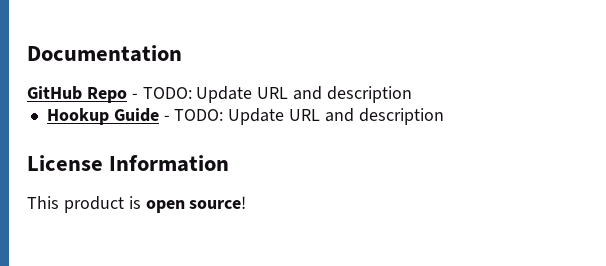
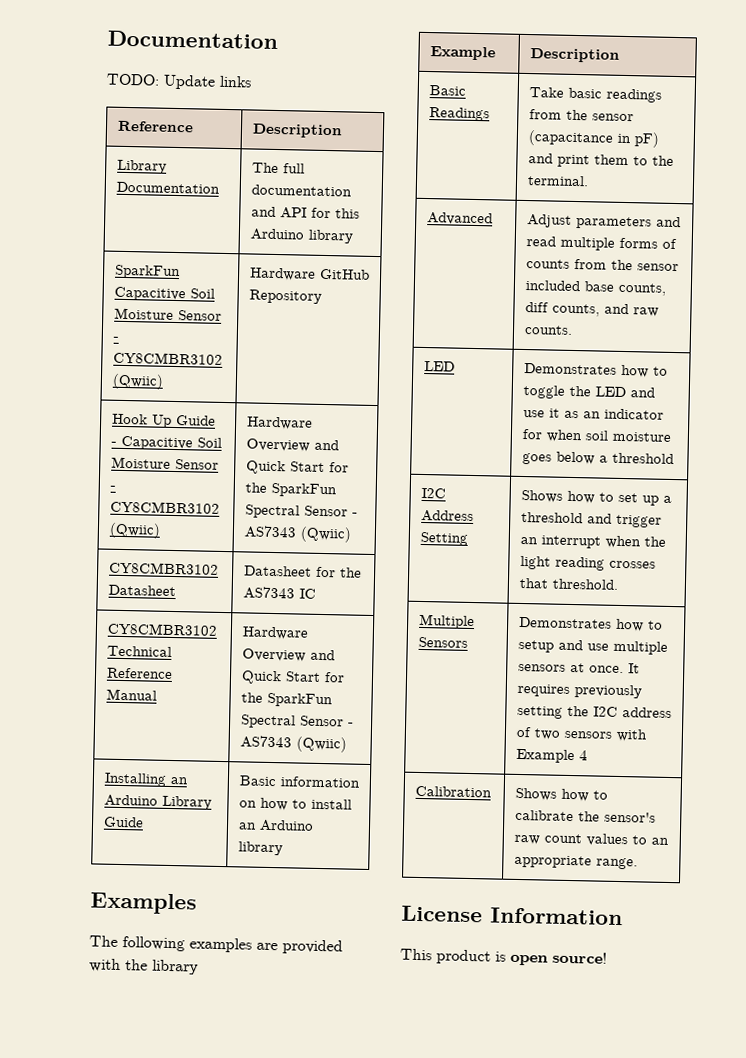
[27,86,413,103] [46,108,444,125] GitHub Repo - TODO: Update URL and description // Hookup Guide - TODO: Update URL and description -> [106,73,252,90] [116,120,194,133] [251,123,343,139] [116,159,167,174] [115,181,220,194] [251,162,305,174] [250,184,352,197] [250,206,360,219] [249,228,353,244] [113,264,181,280] [113,286,215,302] [113,307,222,321] [112,336,119,341] [112,351,223,365] [111,373,164,390] [248,267,370,281] [248,289,322,304] [111,413,216,428] [110,435,222,451] [110,456,219,470] [109,485,116,490] [109,500,220,514] [108,522,161,539] [245,416,313,430] [245,438,339,452] [245,460,349,475] [244,482,337,498] [244,504,358,519] [243,525,352,543] [108,561,219,575] [107,584,176,597] [243,565,362,578] [242,586,316,600] [106,622,218,636] [106,645,172,657] [105,667,173,679] [105,688,157,701] [241,626,309,640] [241,648,335,662] [240,670,345,685] [240,692,333,708] [239,714,354,729] [239,735,347,753] [103,772,188,787] [103,794,212,810] [102,816,144,828] [238,775,361,788] [238,797,352,811] [237,819,314,832] [237,841,283,856] [90,892,197,915] [89,935,343,955] [89,958,199,975] [429,46,496,61] [529,48,620,63] [428,85,466,96] [428,107,490,122] [528,87,662,103] [528,109,634,122] [527,130,660,148] [527,153,674,168] [526,175,589,187] [426,212,493,226] [526,214,681,230] [525,236,677,251] [525,258,679,272] [524,280,666,296] [524,301,659,317] [523,324,573,335] [423,360,455,372] [523,362,668,378] [522,384,655,399] [522,408,664,420] [521,428,671,443] [521,451,674,465] [420,487,446,499] [420,509,474,523] [419,531,468,546] [520,489,672,506] [520,511,662,528] [519,535,666,549] [519,555,656,571] [518,577,619,590] [418,613,475,630] [417,636,468,648] [518,616,663,632] [517,639,668,655] [517,662,640,674] [516,683,642,699] [516,705,672,719] [515,726,648,742] [515,748,588,764] [414,785,492,798] [514,787,608,802] [514,809,656,823] [513,833,669,847] [513,854,638,870] TODO: Update links // Reference | Description // Library Documentation | The full documentation and API for this Arduino library // SparkFun Capacitive Soil Moisture Sensor - CY8CMBR3102 (Qwiic) | Hardware GitHub Repository // Hook Up Guide - Capacitive Soil Moisture Sensor - CY8CMBR3102 (Qwiic) | Hardware Overview and Quick Start for the SparkFun Spectral Sensor - AS7343 (Qwiic) // CY8CMBR3102 Datasheet | Datasheet for the AS7343 IC // CY8CMBR3102 Technical Reference Manual | Hardware Overview and Quick Start for the SparkFun Spectral Sensor - AS7343 (Qwiic) // Installing an Arduino Library Guide | Basic information on how to install an Arduino library // Examples // The following examples are provided with the library // Example | Description // Basic Readings | Take basic readings from the sensor (capacitance in pF) and print them to the terminal. // Advanced | Adjust parameters and read multiple forms of counts from the sensor included base counts, diff counts, and raw counts. // LED | Demonstrates how to toggle the LED and use it as an indicator for when soil moisture goes below a threshold // I2C Address Setting | Shows how to set up a threshold and trigger an interrupt when the light reading crosses that threshold. // Multiple Sensors | Demonstrates how to setup and use multiple sensors at once. It requires previously setting the I2C address of two sensors with Example 4 // Calibration | Shows how to calibrate the sensor's raw count values to an appropriate range.

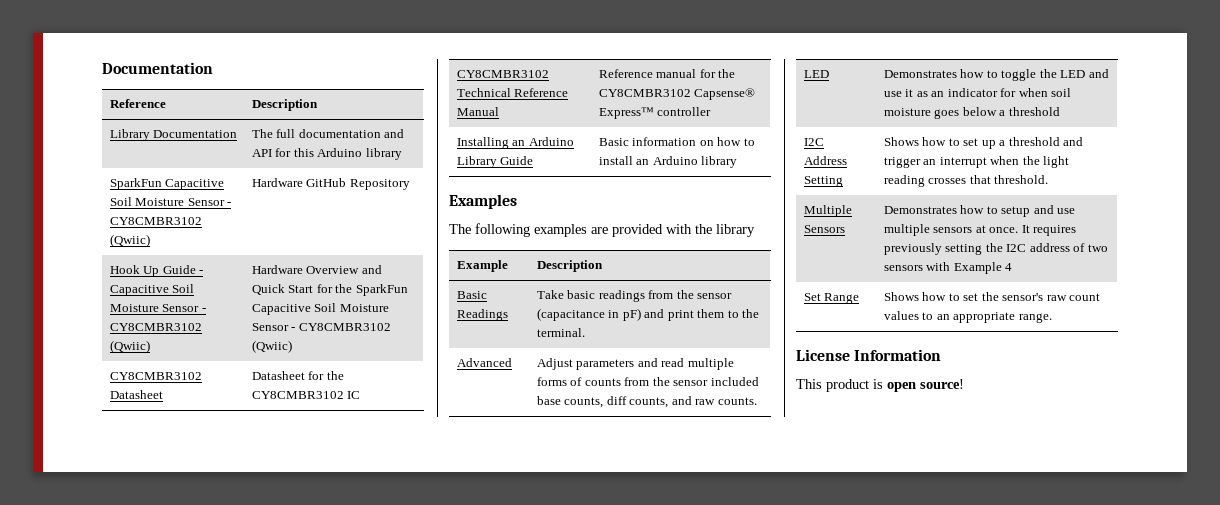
[107,30,278,49] [106,73,252,90] Documentation // TODO: Update links -> [102,62,213,74] Documentation
[244,504,358,519] [243,525,297,539] Spectral Sensor - AS7343 -> [251,303,389,315] [251,323,391,331] Capacitive Soil Moisture Sensor - CY8CMBR3102
[242,586,295,600] AS7343 -> [251,391,344,399] CY8CMBR3102
[241,626,309,640] [241,648,335,662] [240,670,345,685] [240,692,333,708] [239,714,354,729] [239,735,347,753] Hardware Overview and Quick Start for the SparkFun Spectral Sensor - AS7343 (Qwiic) -> [598,69,736,78] [598,88,756,100] [598,107,712,119] Reference manual for the CY8CMBR3102 Capsense® Express™ controller
[414,785,492,798] [514,787,608,802] [514,809,574,822] Calibration | Shows how to calibrate -> [803,293,860,304] [883,292,979,301] Set Range | Shows how to set

